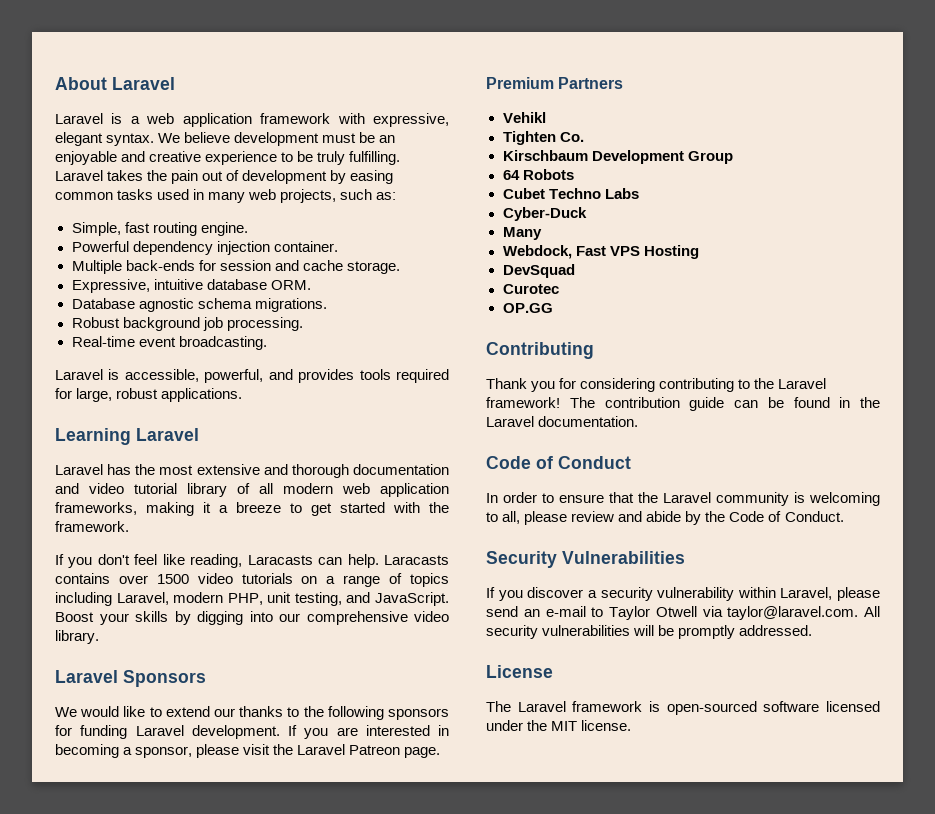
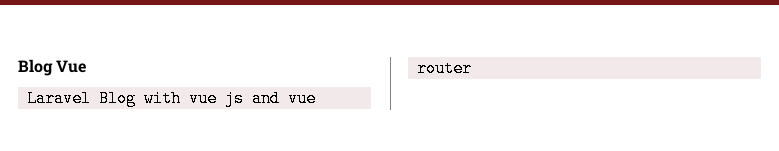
[55,77,175,90] [55,113,449,127] [55,132,396,146] [55,151,401,165] [55,170,394,184] [55,189,397,203] [71,222,248,236] [71,241,338,255] [71,260,400,274] [71,279,311,293] [71,298,327,312] [71,317,303,331] [71,336,267,350] [55,369,450,383] [55,388,243,402] [55,428,199,445] [55,464,450,478] [55,483,449,497] [55,502,449,516] [55,521,129,532] [55,554,450,568] [55,573,450,587] [55,592,449,606] [55,611,449,625] [55,630,99,644] [55,670,206,687] [55,706,449,720] [55,725,449,739] [55,744,441,758] [486,77,624,89] [502,112,546,123] [502,131,584,145] [502,150,733,164] [502,169,574,180] [502,188,639,199] [502,207,587,221] [502,227,542,240] [502,245,699,259] [502,264,575,278] [502,284,559,294] [502,303,553,313] [486,342,594,359] [486,378,827,392] [486,397,880,411] [486,416,639,427] [486,456,631,469] [486,492,880,506] [486,511,844,525] [486,551,685,568] [486,587,880,601] [486,606,880,620] [486,625,813,639] [486,665,553,678] [486,701,880,715] [486,720,632,731] About Laravel // Laravel is a web application framework with expressive, elegant syntax. We believe development must be an enjoyable and creative experience to be truly fulfilling. Laravel takes the pain out of development by easing common tasks used in many web projects, such as: // Simple, fast routing engine. // Powerful dependency injection container. // Multiple back-ends for session and cache storage. // Expressive, intuitive database ORM. // Database agnostic schema migrations. // Robust background job processing. // Real-time event broadcasting. // Laravel is accessible, powerful, and provides tools required for large, robust applications. // Learning Laravel // Laravel has the most extensive and thorough documentation and video tutorial library of all modern web application frameworks, making it a breeze to get started with the framework. // If you don't feel like reading, Laracasts can help. Laracasts contains over 1500 video tutorials on a range of topics including Laravel, modern PHP, unit testing, and JavaScript. Boost your skills by digging into our comprehensive video library. // Laravel Sponsors // We would like to extend our thanks to the following sponsors for funding Laravel development. If you are interested in becoming a sponsor, please visit the Laravel Patreon page. // Premium Partners // Vehikl // Tighten Co. // Kirschbaum Development Group // 64 Robots // Cubet Techno Labs // Cyber-Duck // Many // Webdock, Fast VPS Hosting // DevSquad // Curotec // OP.GG // Contributing // Thank you for considering contributing to the Laravel framework! The contribution guide can be found in the Laravel documentation. // Code of Conduct // In order to ensure that the Laravel community is welcoming to all, please review and abide by the Code of Conduct. // Security Vulnerabilities // If you discover a security vulnerability within Laravel, please send an e-mail to Taylor Otwell via taylor@laravel.com. All security vulnerabilities will be promptly addressed. // License // The Laravel framework is open-sourced software licensed under the MIT license. -> [18,59,87,76] [26,90,316,107] [416,60,472,77] Blog Vue // Laravel Blog with vue js and vue router

